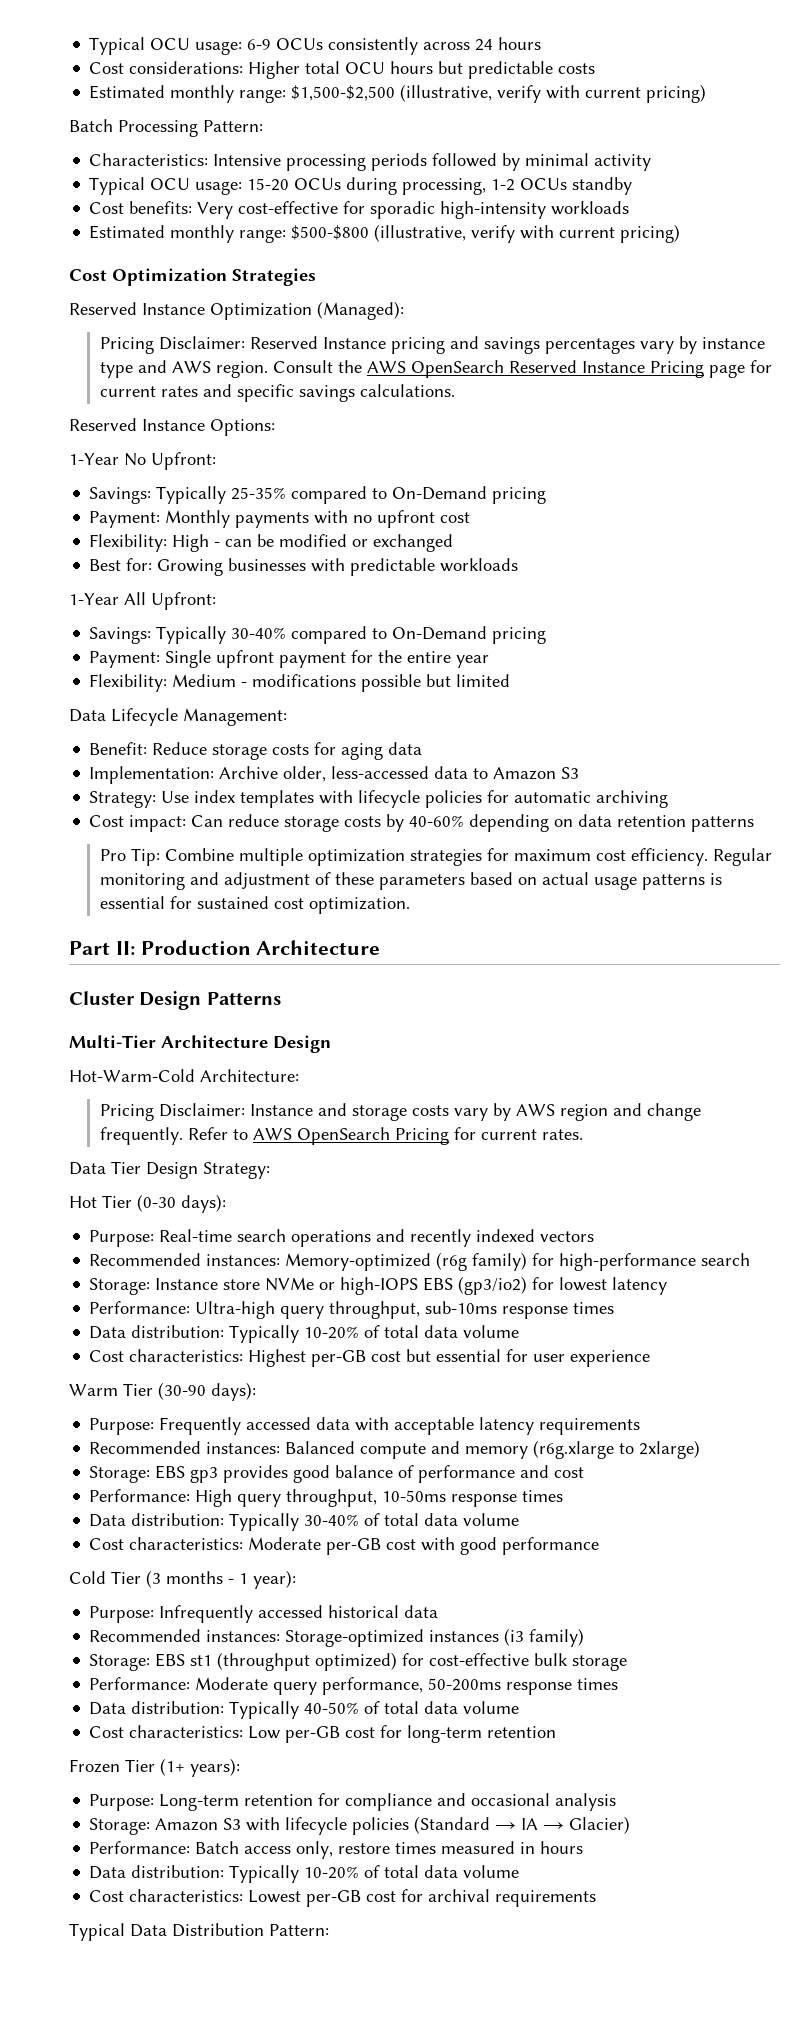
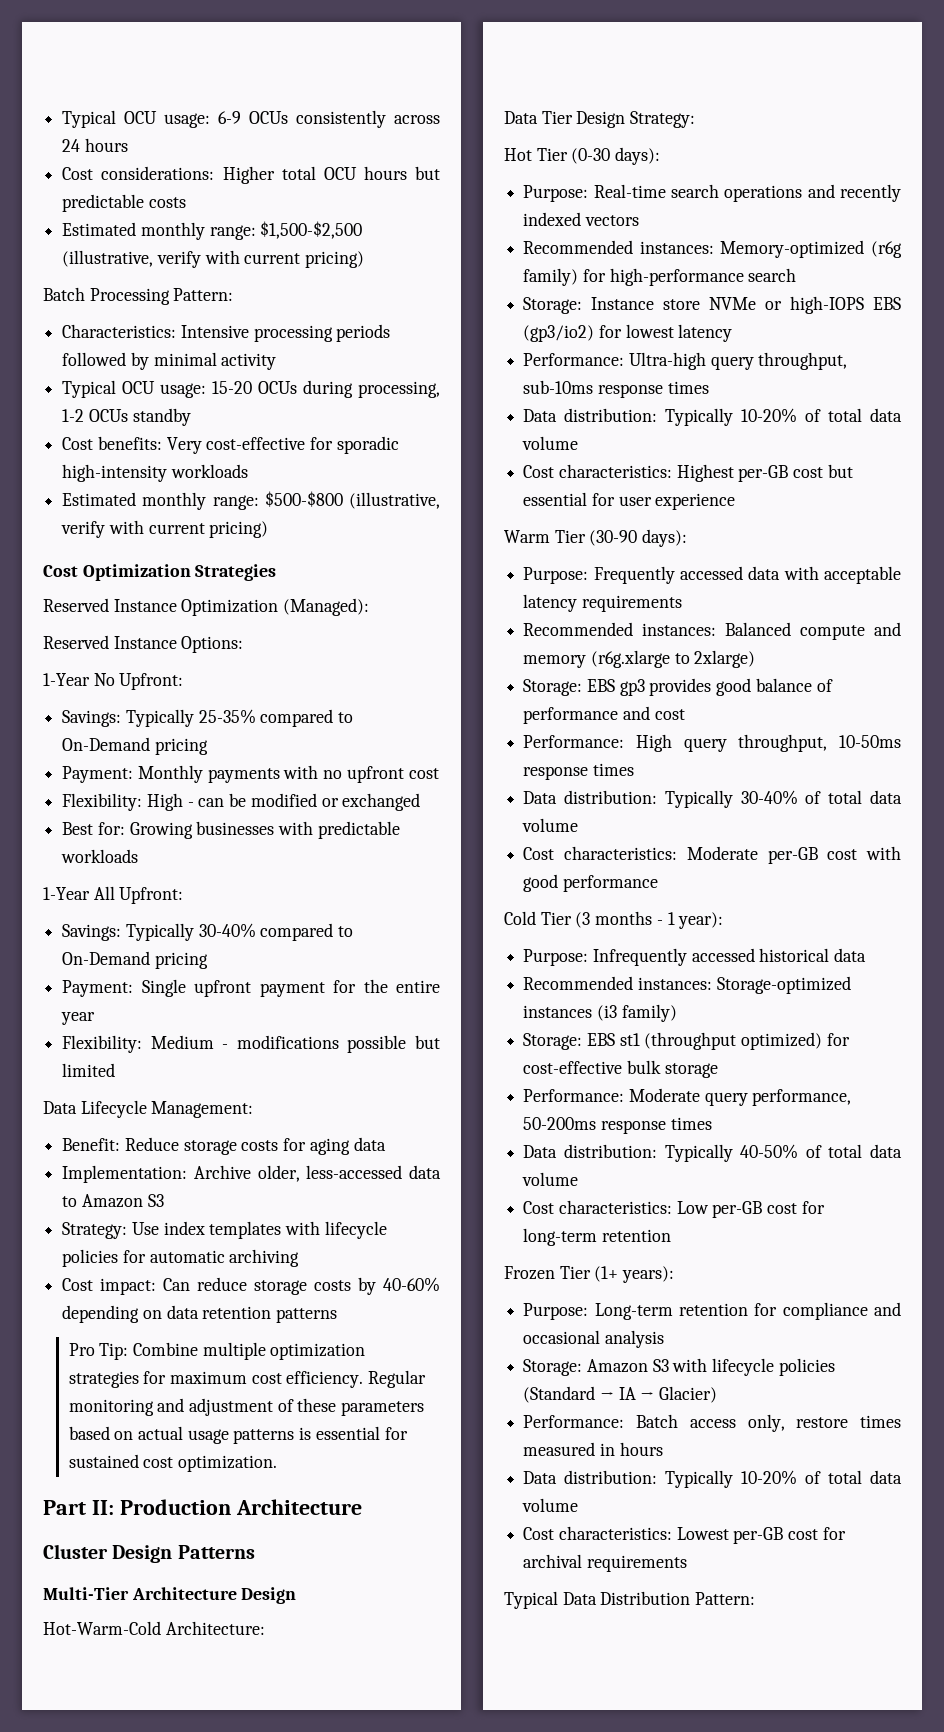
[99,336,765,354] [99,360,772,378] [99,384,455,402] // Pricing Disclaimer: Reserved Instance pricing and savings percentages vary by instance type and AWS region. Consult the AWS OpenSearch Reserved Instance Pricing page for current rates and specific savings calculations. -> (370, 607) none
[99,1103,701,1121] [99,1127,583,1145] // Pricing Disclaimer: Instance and storage costs vary by AWS region and change frequently. Refer to AWS OpenSearch Pricing for current rates. -> (265, 1628) none

